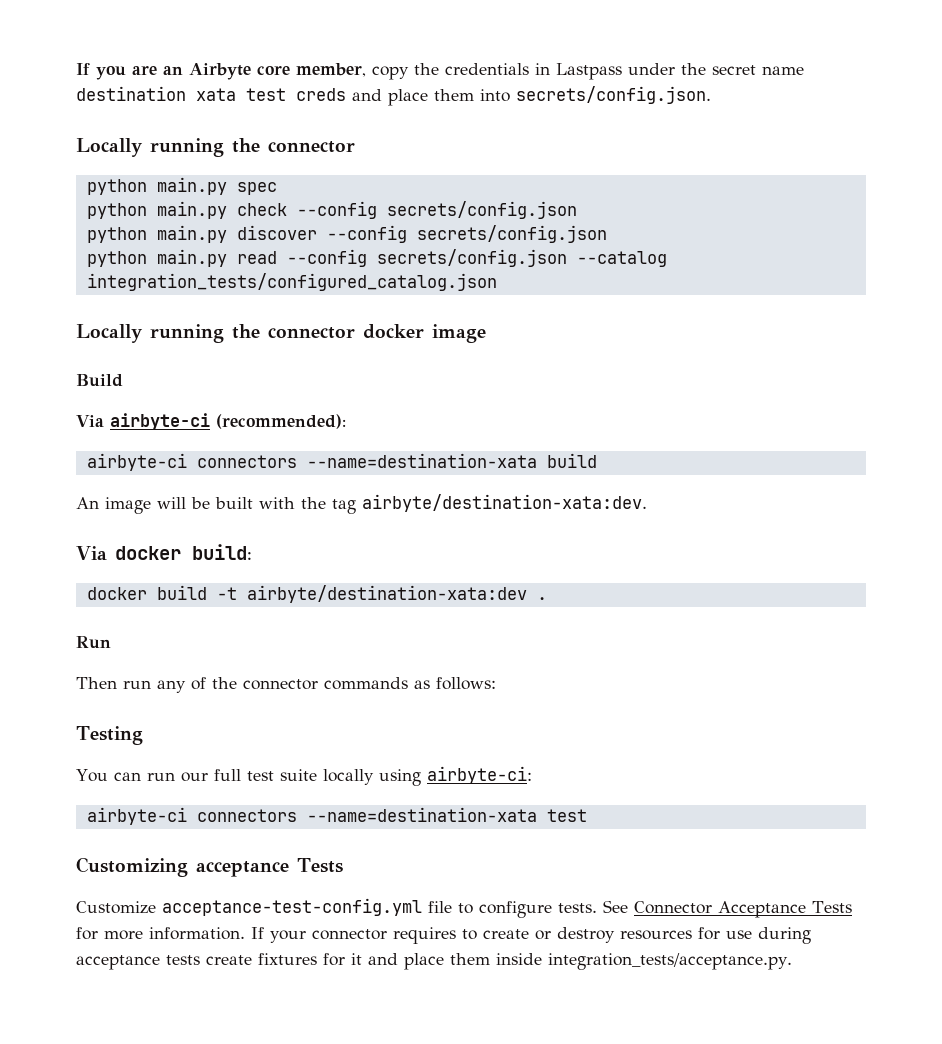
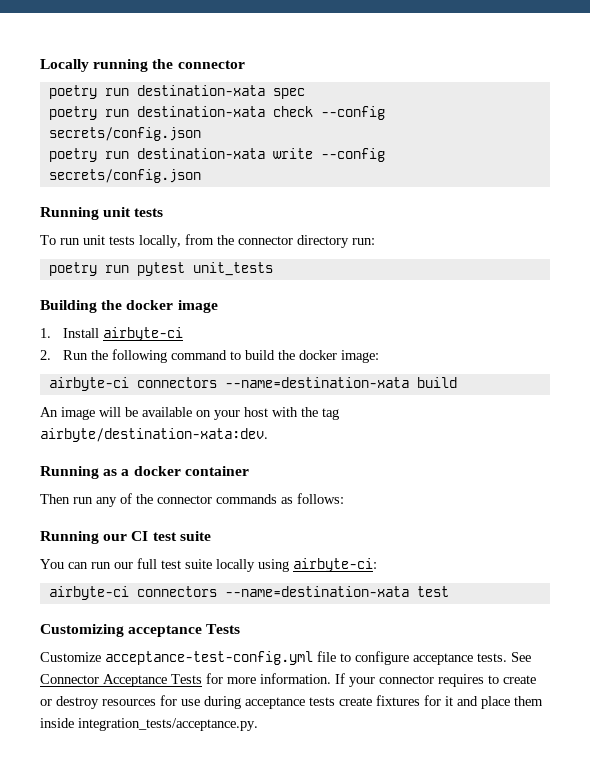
[76,63,804,80] [76,86,711,106] [76,138,355,157] [86,177,277,195] [86,201,577,219] [86,225,607,243] [86,249,667,267] [86,273,497,291] [76,324,486,343] [76,374,123,387] [76,413,346,430] If you are an Airbyte core member, copy the credentials in Lastpass under the secret name destination xata test creds and place them into secrets/config.json. // Locally running the connector // python main.py spec // python main.py check --config secrets/config.json // python main.py discover --config secrets/config.json // python main.py read --config secrets/config.json --catalog integration_tests/configured_catalog.json // Locally running the connector docker image // Build // Via airbyte-ci (recommended): -> [40,59,245,72] [48,85,305,99] [48,106,385,120] [48,127,201,141] [48,148,385,162] [48,169,201,183] [40,207,164,220] [40,234,375,248] [48,262,273,276] [40,300,218,313] [40,327,184,341] [40,349,380,363] Locally running the connector // poetry run destination-xata spec // poetry run destination-xata check --config secrets/config.json // poetry run destination-xata write --config secrets/config.json // Running unit tests // To run unit tests locally, from the connector directory run: // poetry run pytest unit_tests // Building the docker image // 1. Install airbyte-ci // 2. Run the following command to build the docker image:
[215,497,253,509] built -> [142,407,268,420] available on your host
[76,544,252,560] [86,585,547,603] [76,636,111,649] Via docker build: // docker build -t airbyte/destination-xata:dev . // Run -> [40,466,249,479] Running as a docker container
[76,726,143,745] Testing -> [40,531,211,544] Running our CI test suite
(552, 909) none -> [413,653,473,665] acceptance

